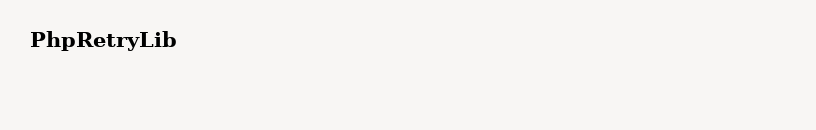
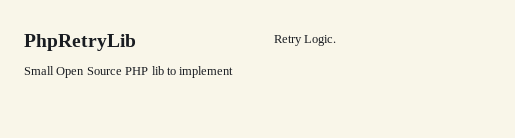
(177, 41) none -> [24,66,234,78] [274,35,337,46] // Small Open Source PHP lib to implement Retry Logic.

